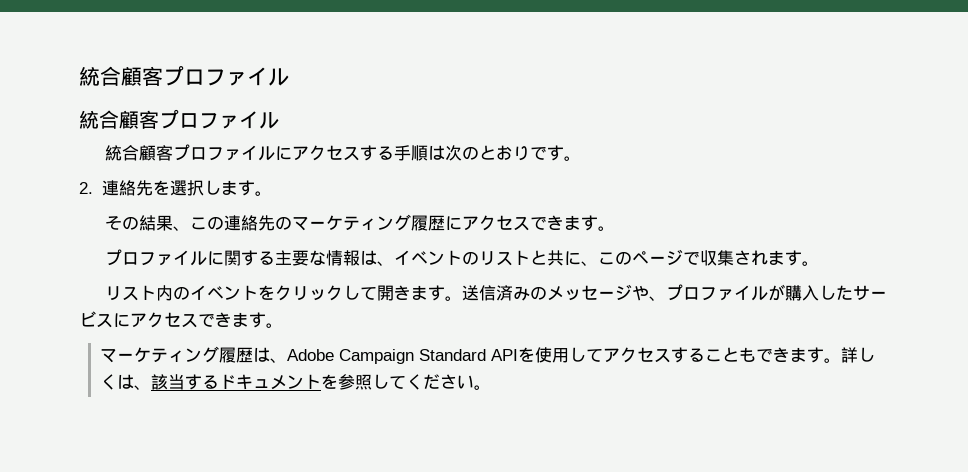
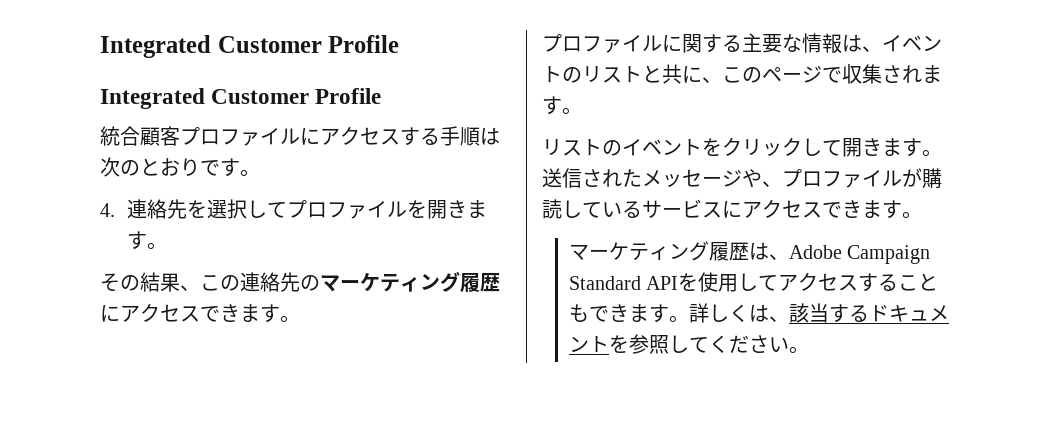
[79,66,289,86] [79,109,279,129] 統合顧客プロファイル // 統合顧客プロファイル -> [100,35,400,58] [100,88,382,109] Integrated Customer Profile // Integrated Customer Profile
[79,182,93,194] 2. -> [100,203,115,217] 4.
(221, 187) none -> [266,200,467,219] てプロファイルを開き
[156,285,174,301] 内 -> (602, 147) none
[496,285,548,301] 済みの -> [582,169,642,187] された
[802,285,854,301] 入した -> [542,199,642,219] 読している

